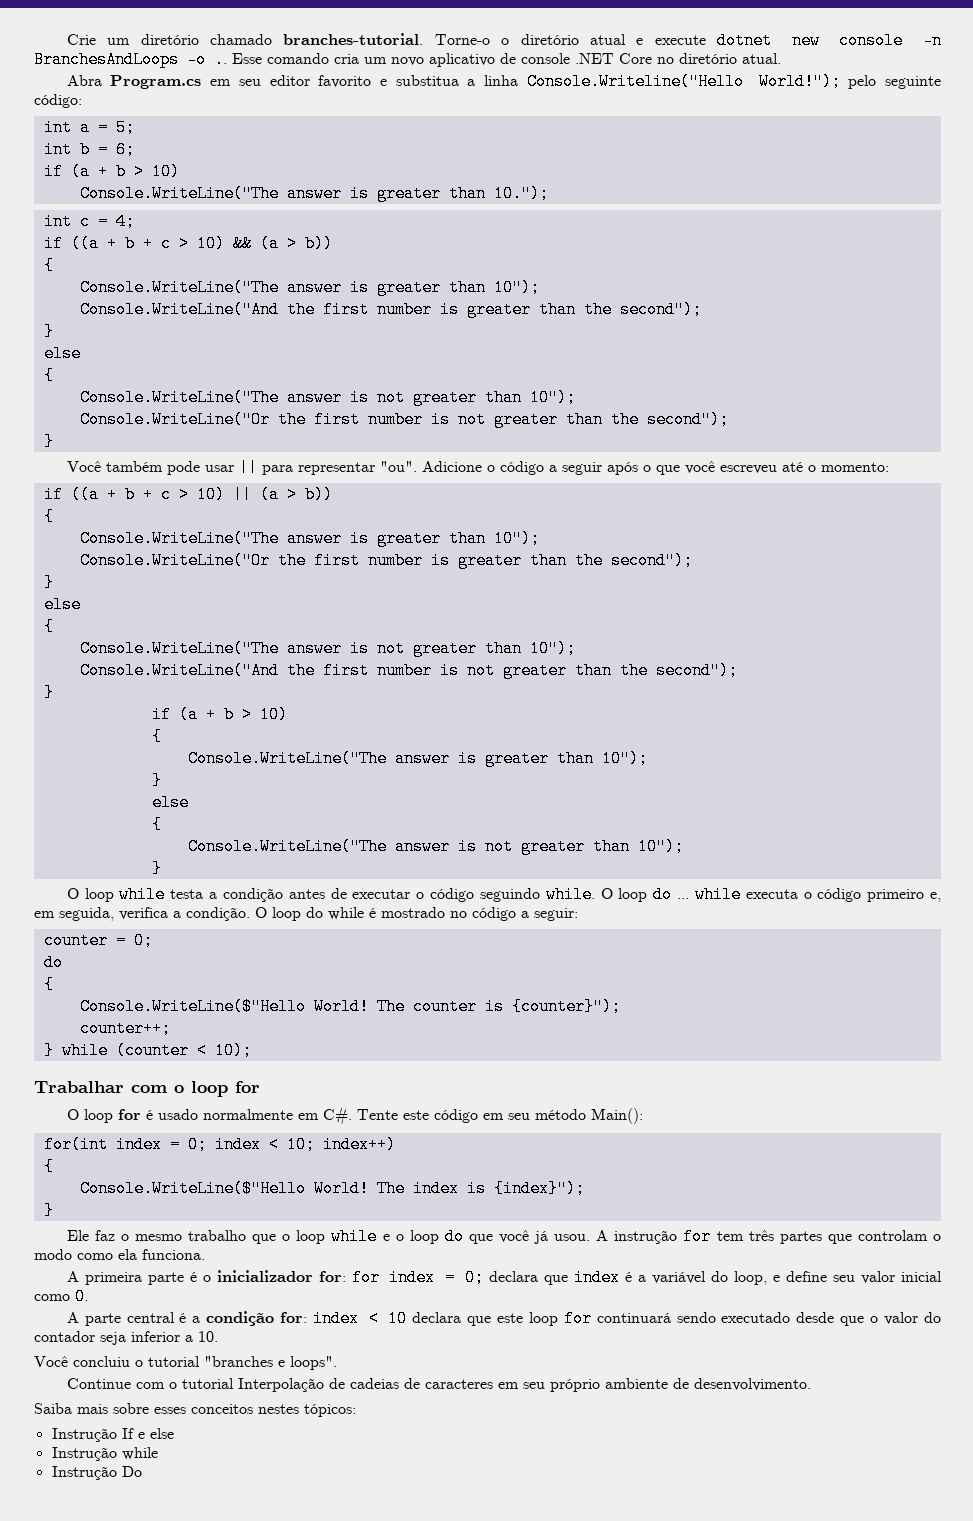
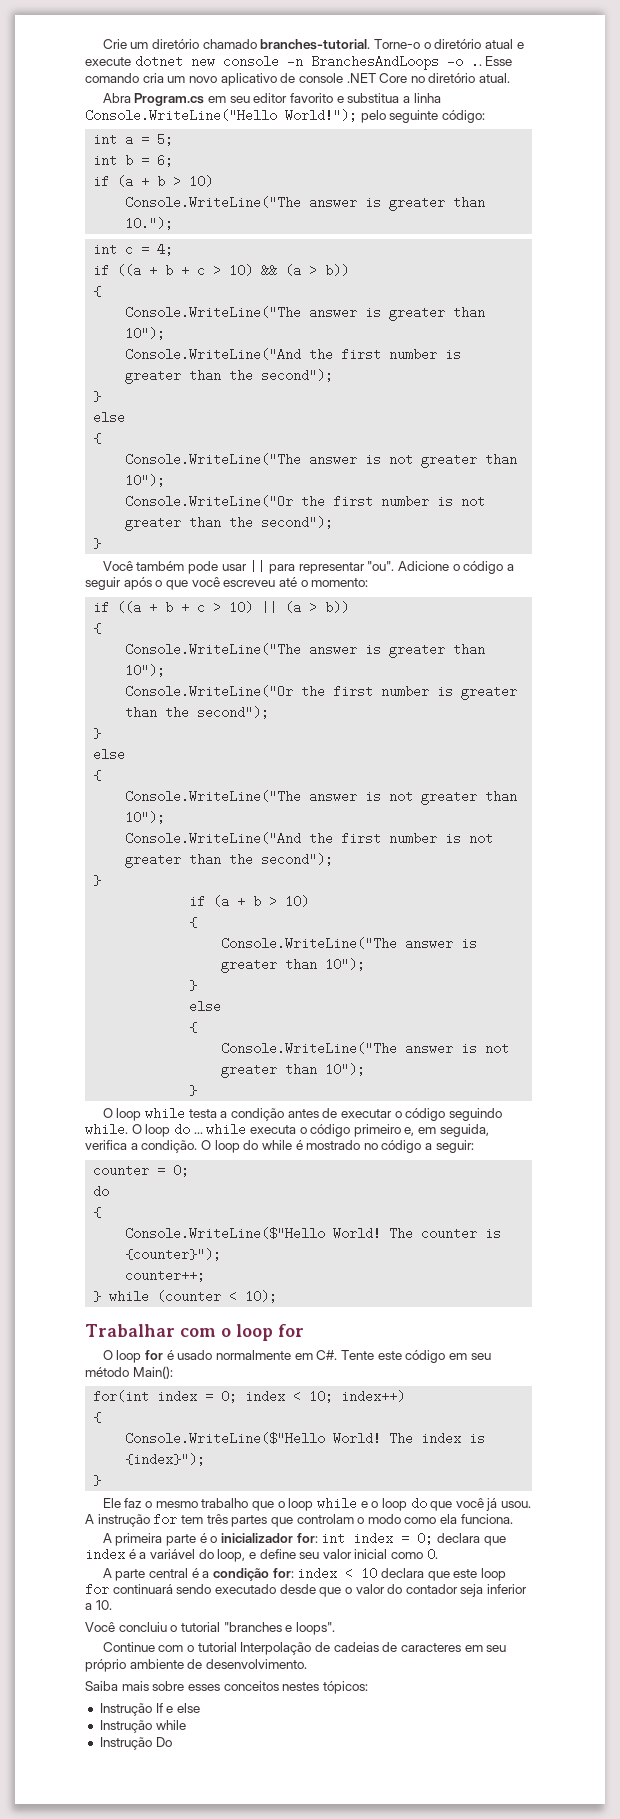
[526,73,744,90] Console.Writeline("Hello -> [85,109,277,122] Console.WriteLine("Hello
[351,1269,380,1286] for -> [321,1534,346,1543] int

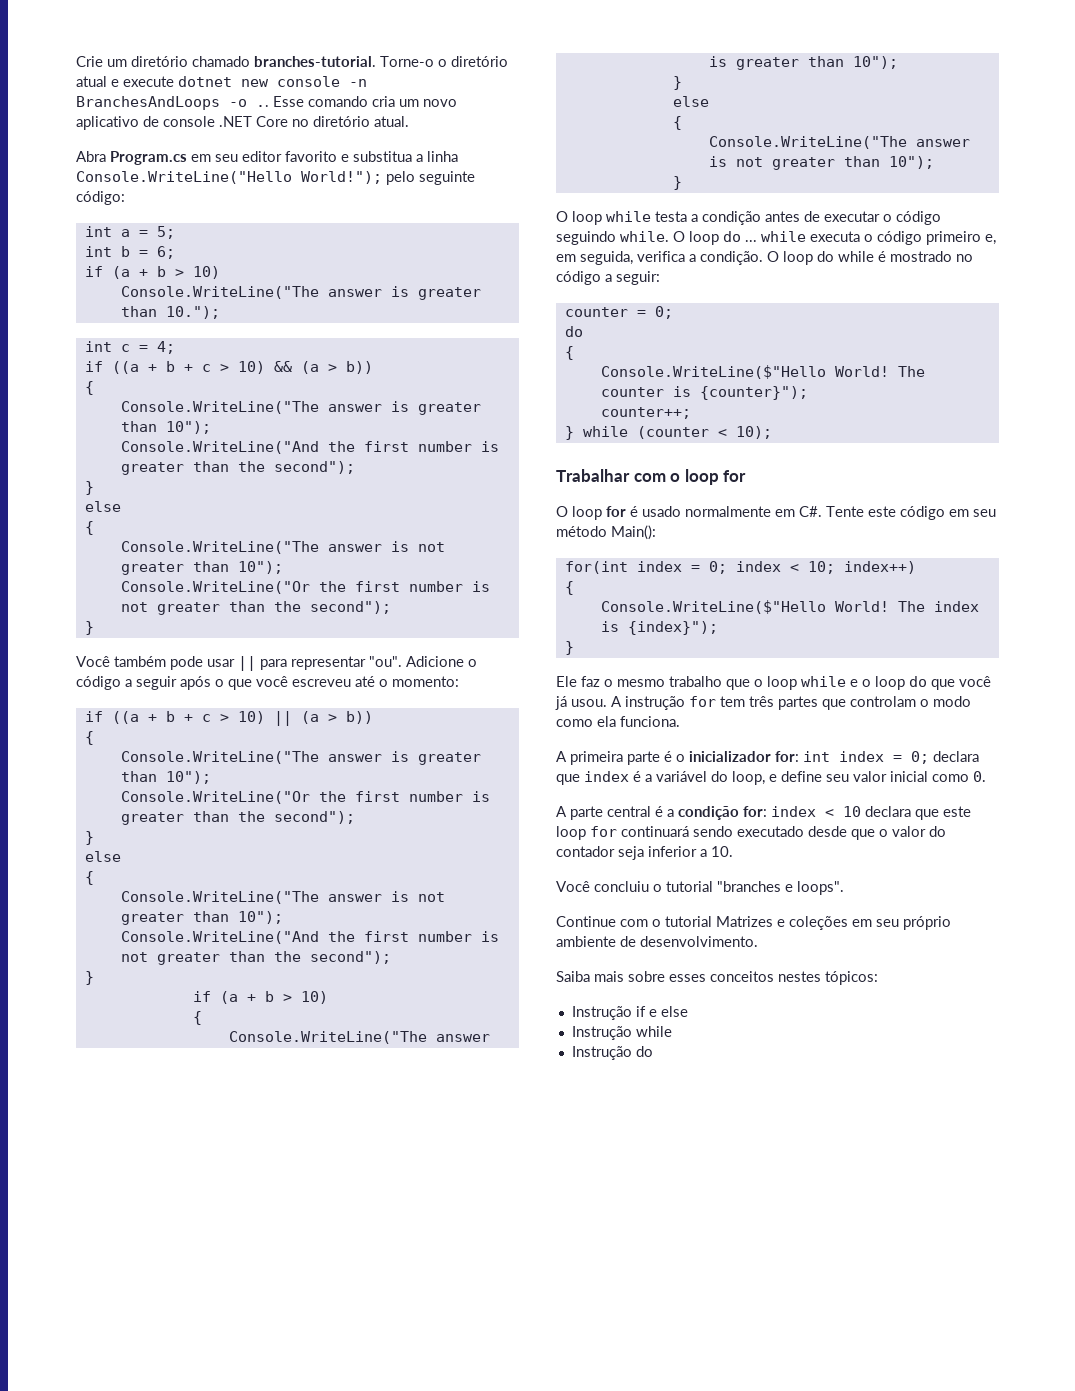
[240,1642,461,1655] Interpolação de cadeias de caracteres -> [716,916,848,930] Matrizes e coleções
[155,1703,163,1713] If -> [635,1006,646,1017] if
[155,1737,172,1747] Do -> [635,1046,653,1057] do

